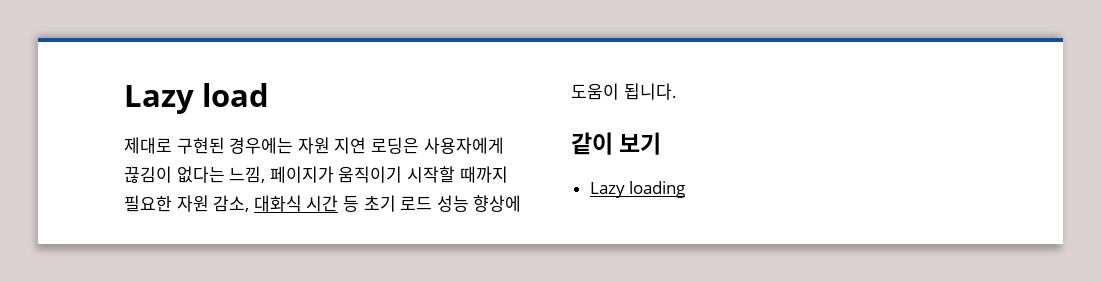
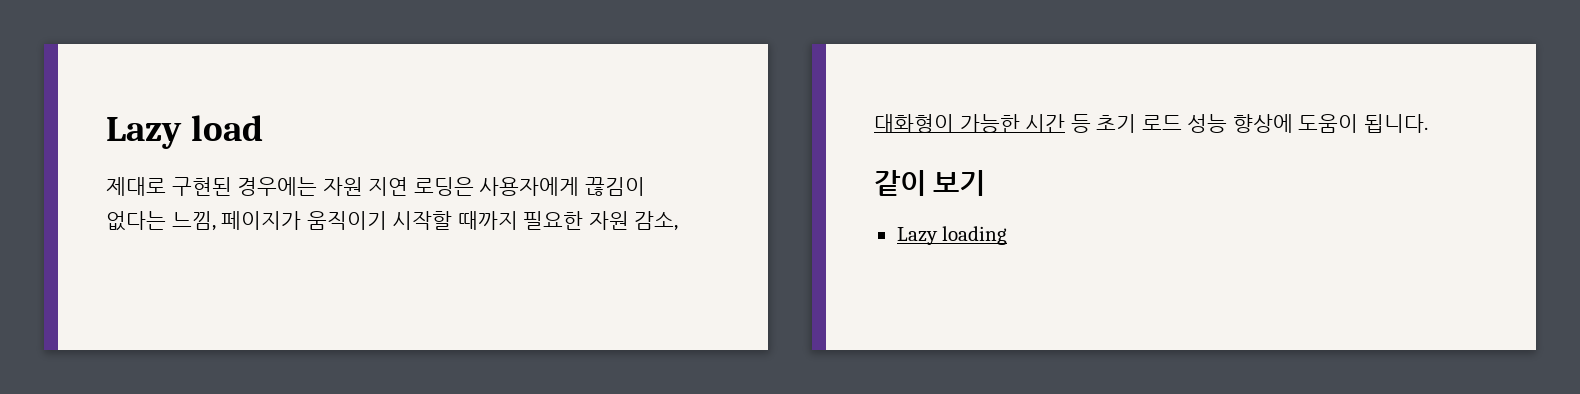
[253,195,302,212] 대화식 -> [874,114,1020,133] 대화형이 가능한

